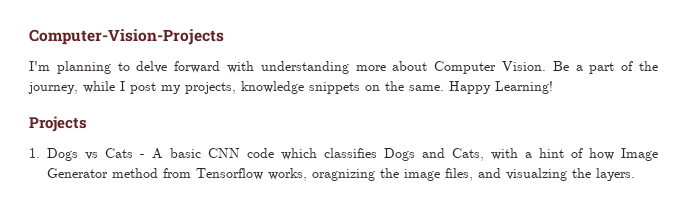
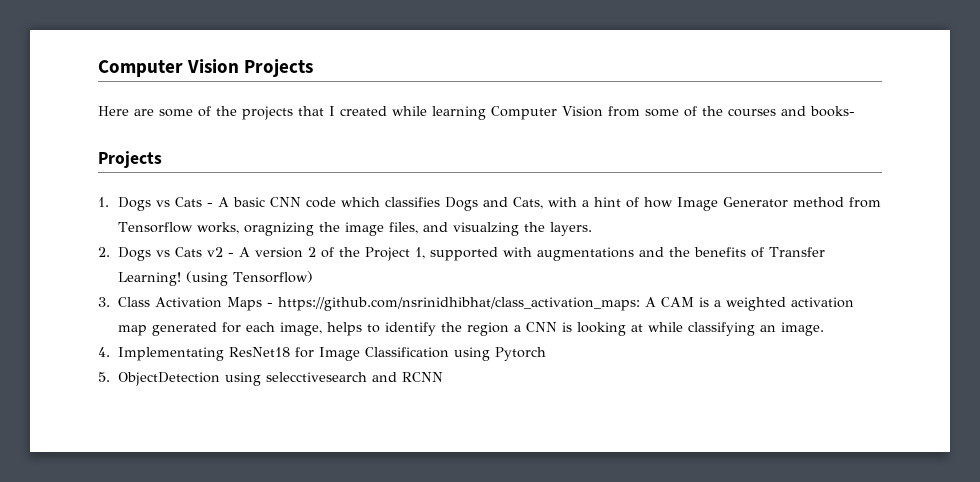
[29,29,224,45] [29,61,658,74] [28,81,553,94] Computer-Vision-Projects // I'm planning to delve forward with understanding more about Computer Vision. Be a part of the journey, while I post my projects, knowledge snippets on the same. Happy Learning! -> [98,59,314,77] [98,106,855,120] Computer Vision Projects // Here are some of the projects that I created while learning Computer Vision from some of the courses and books-
(635, 174) none -> [98,247,825,261] [117,271,313,286] [98,297,854,311] [117,322,824,336] [98,347,546,361] [98,372,443,386] // 2. Dogs vs Cats v2 - A version 2 of the Project 1, supported with augmentations and the benefits of Transfer Learning! (using Tensorflow) // 3. Class Activation Maps - https://github.com/nsrinidhibhat/class_activation_maps: A CAM is a weighted activation map generated for each image, helps to identify the region a CNN is looking at while classifying an image. // 4. Implementating ResNet18 for Image Classification using Pytorch // 5. ObjectDetection using selecctivesearch and RCNN

